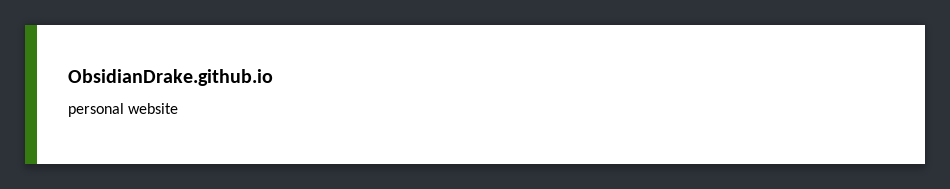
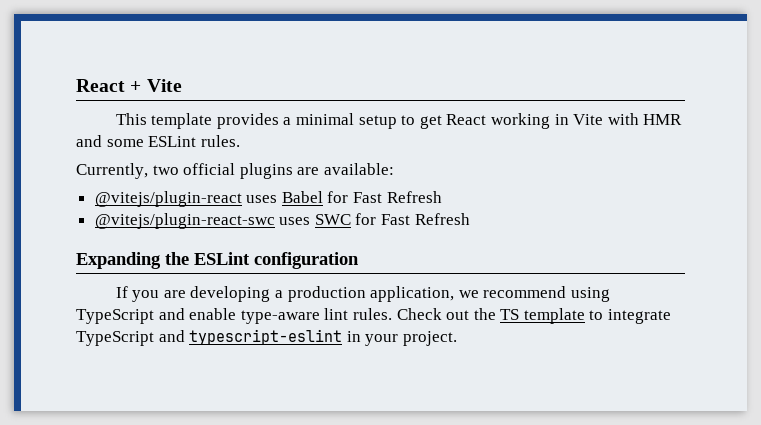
[68,69,273,86] [68,103,179,117] ObsidianDrake.github.io // personal website -> [76,79,182,92] [115,113,683,129] [76,135,240,147] [76,163,394,179] [94,191,442,207] [94,213,470,229] [76,252,359,269] [115,286,610,302] [76,308,672,324] [76,329,457,346] React + Vite // This template provides a minimal setup to get React working in Vite with HMR and some ESLint rules. // Currently, two official plugins are available: // @vitejs/plugin-react uses Babel for Fast Refresh // @vitejs/plugin-react-swc uses SWC for Fast Refresh // Expanding the ESLint configuration // If you are developing a production application, we recommend using TypeScript and enable type-aware lint rules. Check out the TS template to integrate TypeScript and typescript-eslint in your project.

